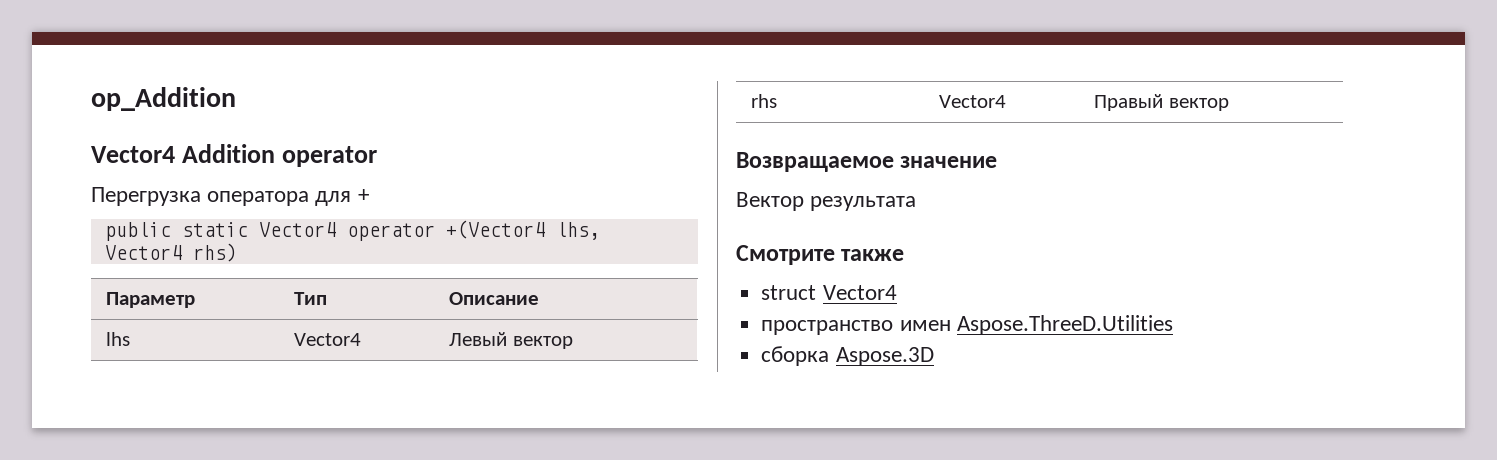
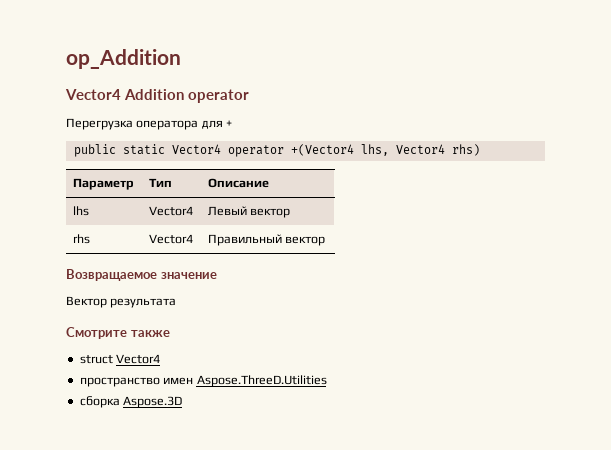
[1094,94,1164,111] Правый -> [208,234,283,246] Правильный

